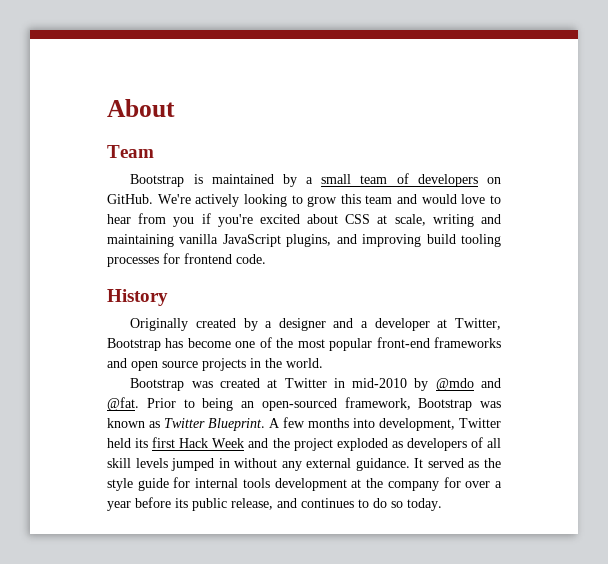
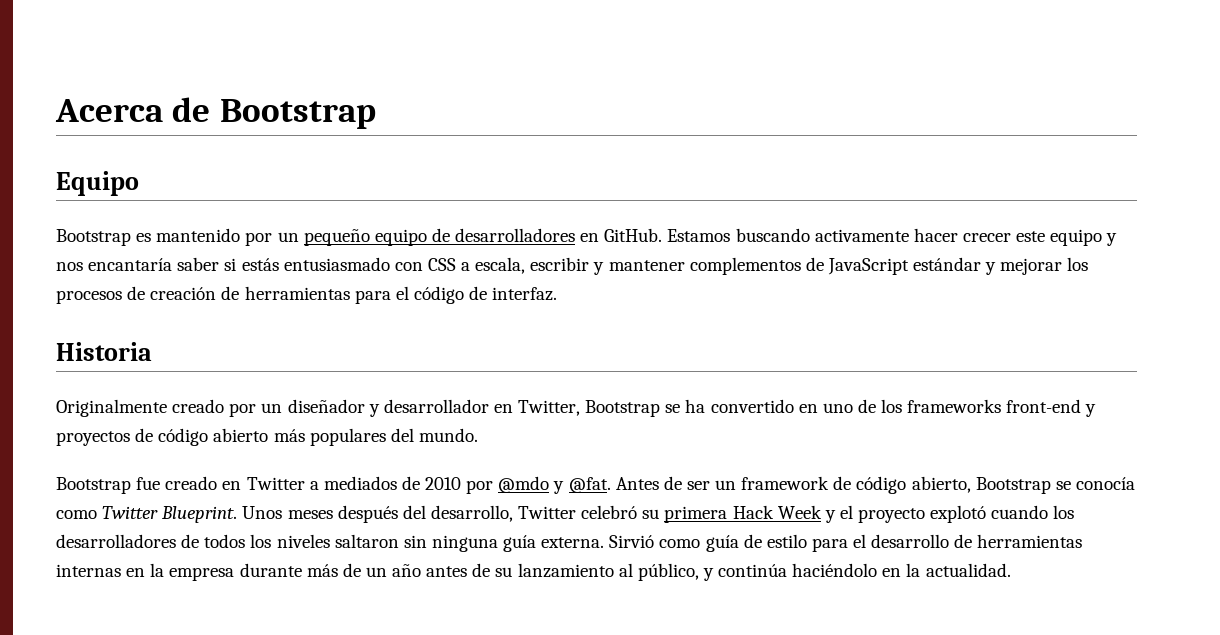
[107,99,175,117] [107,145,154,158] [130,173,501,187] [107,194,501,207] [107,213,502,227] [107,234,501,247] [107,253,266,267] [107,289,168,306] [130,318,501,331] [107,337,502,351] [107,358,323,371] [130,378,502,391] [107,397,501,411] [107,417,501,431] [107,437,501,451] [107,458,501,471] [107,477,503,491] [107,497,442,511] About // Team // Bootstrap is maintained by a small team of developers on GitHub. We're actively looking to grow this team and would love to hear from you if you're excited about CSS at scale, writing and maintaining vanilla JavaScript plugins, and improving build tooling processes for frontend code. // History // Originally created by a designer and a developer at Twitter, Bootstrap has become one of the most popular front-end frameworks and open source projects in the world. // Bootstrap was created at Twitter in mid-2010 by @mdo and @fat. Prior to being an open-sourced framework, Bootstrap was known as Twitter Blueprint. A few months into development, Twitter held its first Hack Week and the project exploded as developers of all skill levels jumped in without any external guidance. It served as the style guide for internal tools development at the company for over a year before its public release, and continues to do so today. -> [55,97,376,129] [56,171,139,196] [56,228,1118,246] [56,257,1089,275] [56,286,558,304] [56,342,152,361] [56,399,1097,417] [56,428,478,446] [56,476,1135,494] [56,505,1075,523] [56,534,1083,552] [56,563,1011,581] Acerca de Bootstrap // Equipo // Bootstrap es mantenido por un pequeño equipo de desarrolladores en GitHub. Estamos buscando activamente hacer crecer este equipo y nos encantaría saber si estás entusiasmado con CSS a escala, escribir y mantener complementos de JavaScript estándar y mejorar los procesos de creación de herramientas para el código de interfaz. // Historia // Originalmente creado por un diseñador y desarrollador en Twitter, Bootstrap se ha convertido en uno de los frameworks front-end y proyectos de código abierto más populares del mundo. // Bootstrap fue creado en Twitter a mediados de 2010 por @mdo y @fat. Antes de ser un framework de código abierto, Bootstrap se conocía como Twitter Blueprint. Unos meses después del desarrollo, Twitter celebró su primera Hack Week y el proyecto explotó cuando los desarrolladores de todos los niveles saltaron sin ninguna guía externa. Sirvió como guía de estilo para el desarrollo de herramientas internas en la empresa durante más de un año antes de su lanzamiento al público, y continúa haciéndolo en la actualidad.

